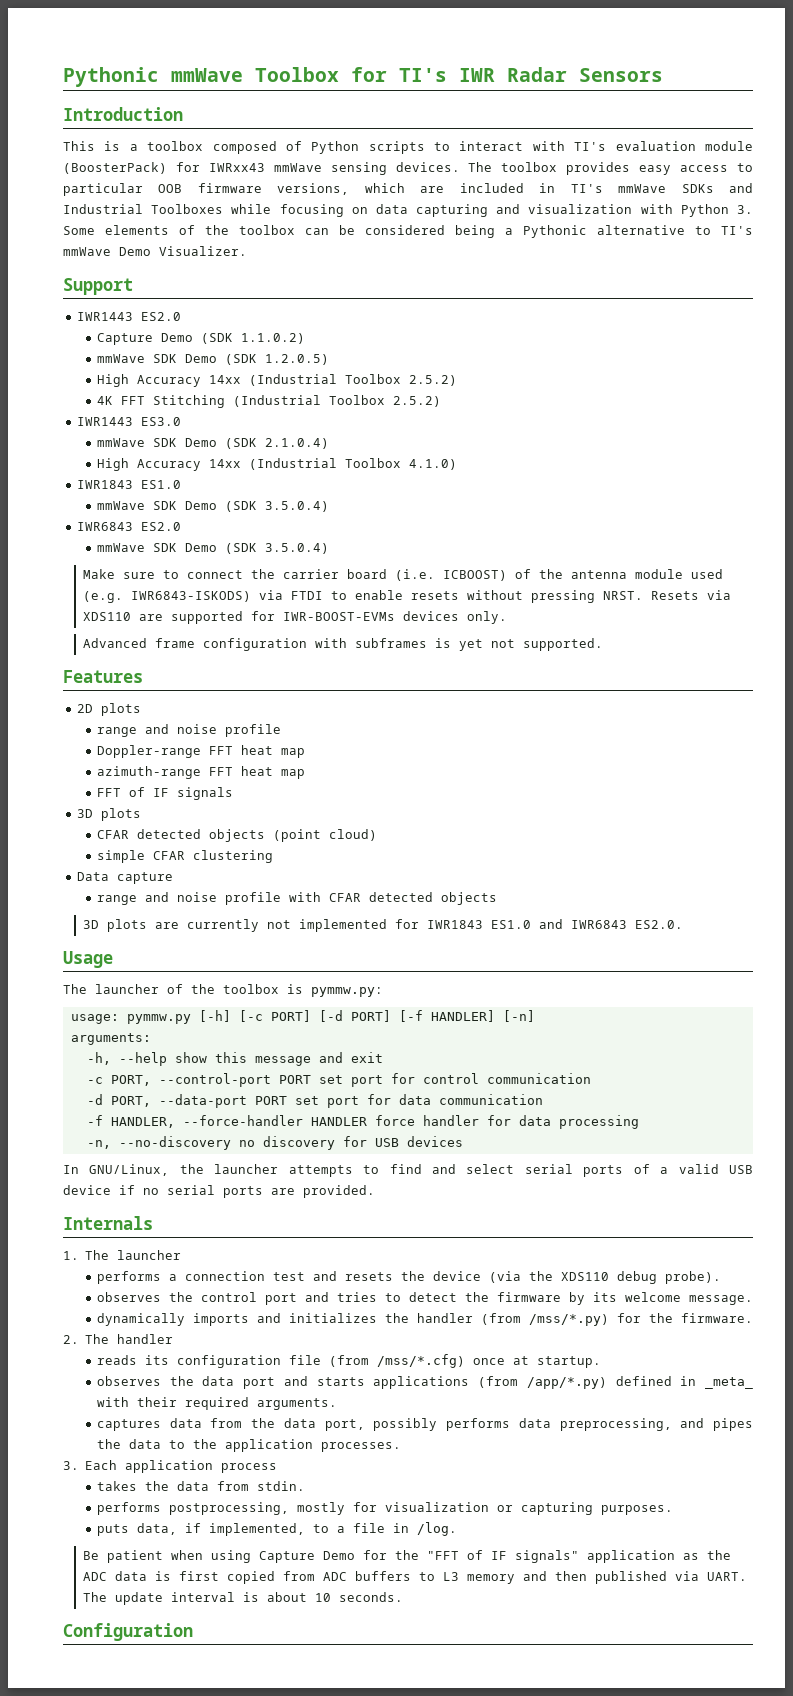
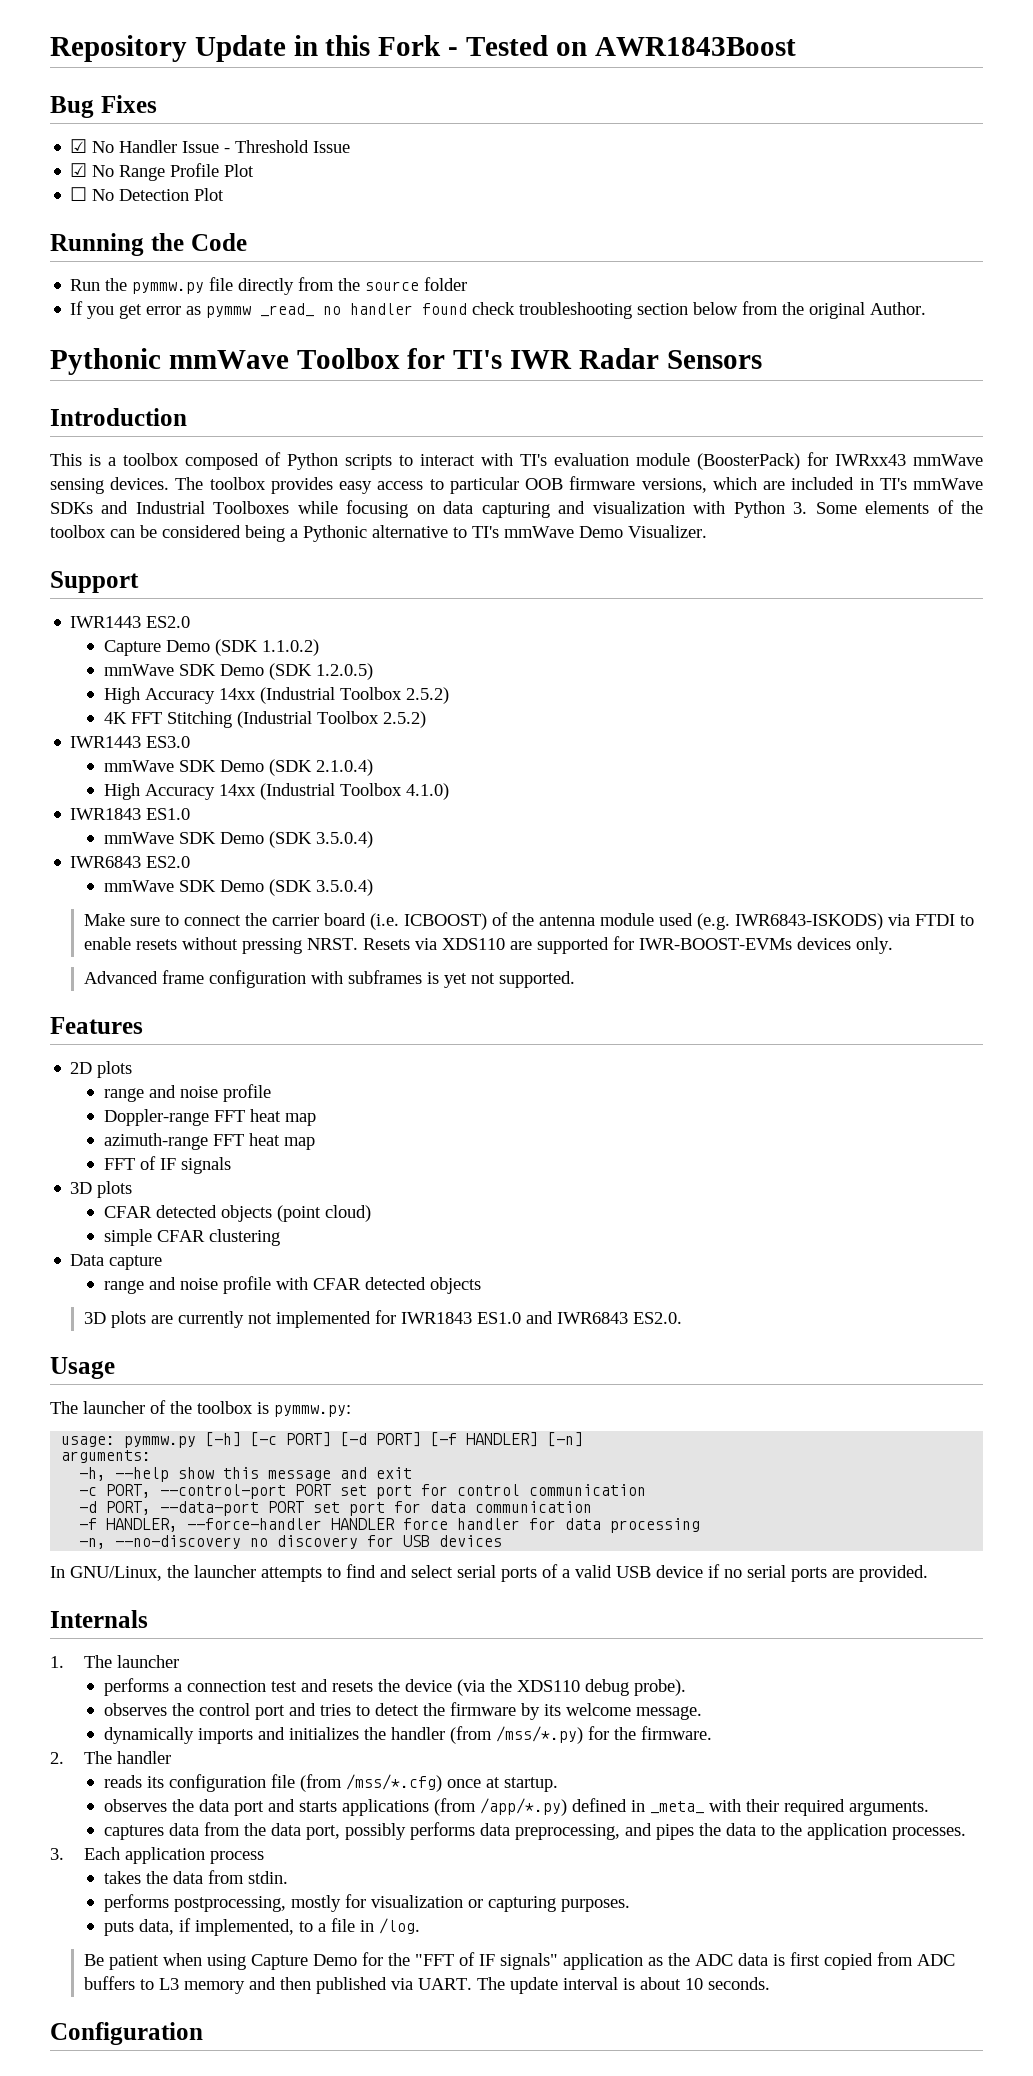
(63, 77) none -> [50,35,796,62] [50,95,157,118] [70,139,351,153] [70,163,255,181] [70,187,225,201] [50,233,247,256] [70,277,468,295] [70,301,927,319] Repository Update in this Fork - Tested on AWR1843Boost // Bug Fixes // ☑ No Handler Issue - Threshold Issue // ☑ No Range Profile Plot // ☐ No Detection Plot // Running the Code // Run the pymmw.py file directly from the source folder // If you get error as pymmw _read_ no handler found check troubleshooting section below from the original Author. //

